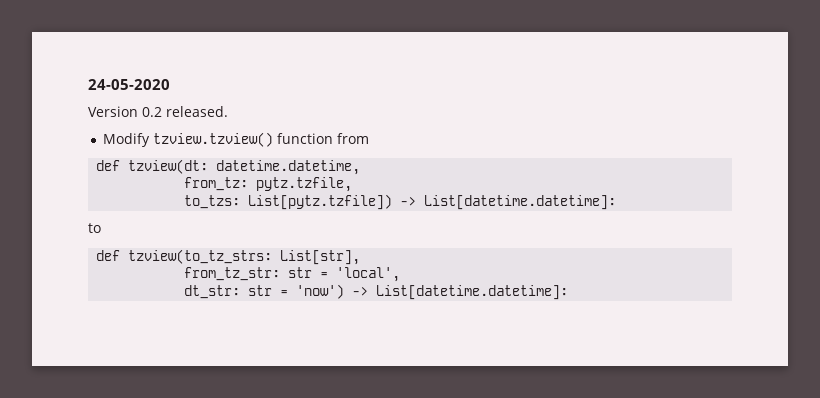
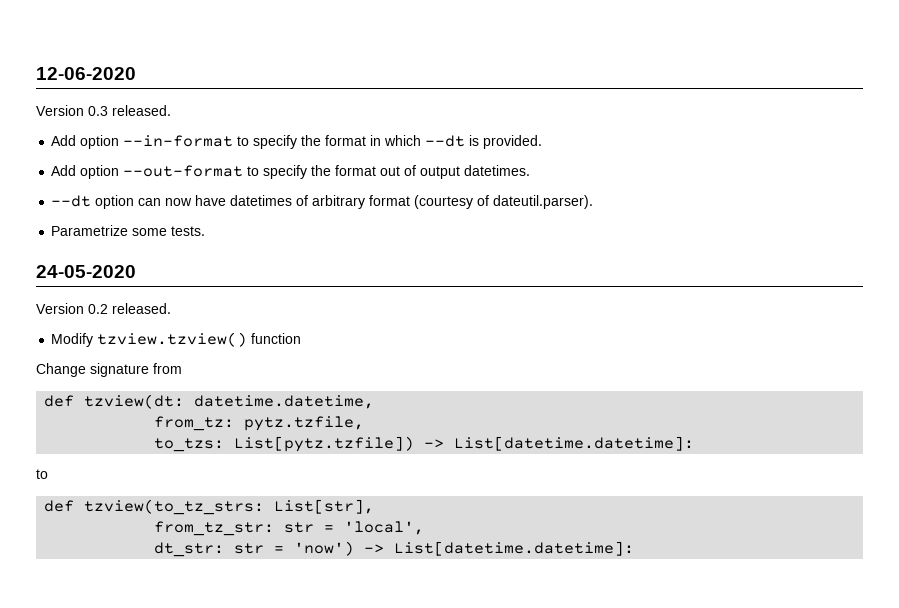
(88, 84) none -> [36,67,136,80] [36,105,171,116] [51,135,543,149] [51,165,531,179] [51,195,594,209] [51,225,206,236] 12-06-2020 // Version 0.3 released. // Add option --in-format to specify the format in which --dt is provided. // Add option --out-format to specify the format out of output datetimes. // --dt option can now have datetimes of arbitrary format (courtesy of dateutil.parser). // Parametrize some tests. //
(333, 138) none -> [36,363,149,377] // Change signature

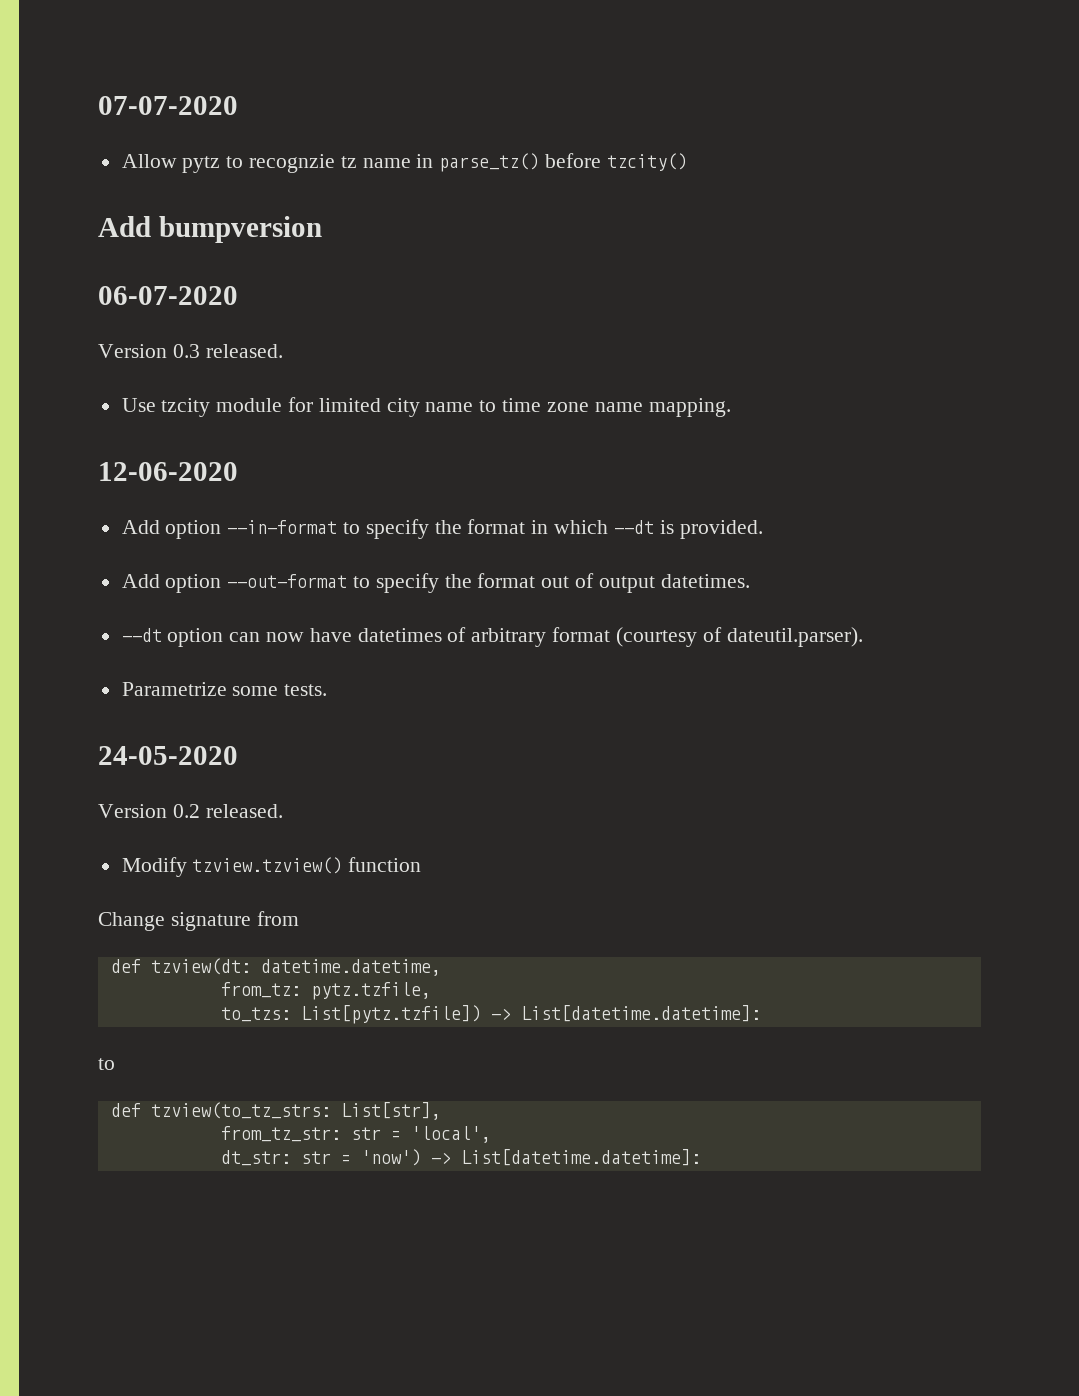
[36,67,136,80] [36,105,171,116] 12-06-2020 // Version 0.3 released. -> [98,96,238,115] [121,153,687,173] [98,216,322,243] [98,286,238,305] [98,344,283,358] [121,397,731,417] [98,462,238,481] 07-07-2020 // Allow pytz to recognzie tz name in parse_tz() before tzcity() // Add bumpversion // 06-07-2020 // Version 0.3 released. // Use tzcity module for limited city name to time zone name mapping. // 12-06-2020

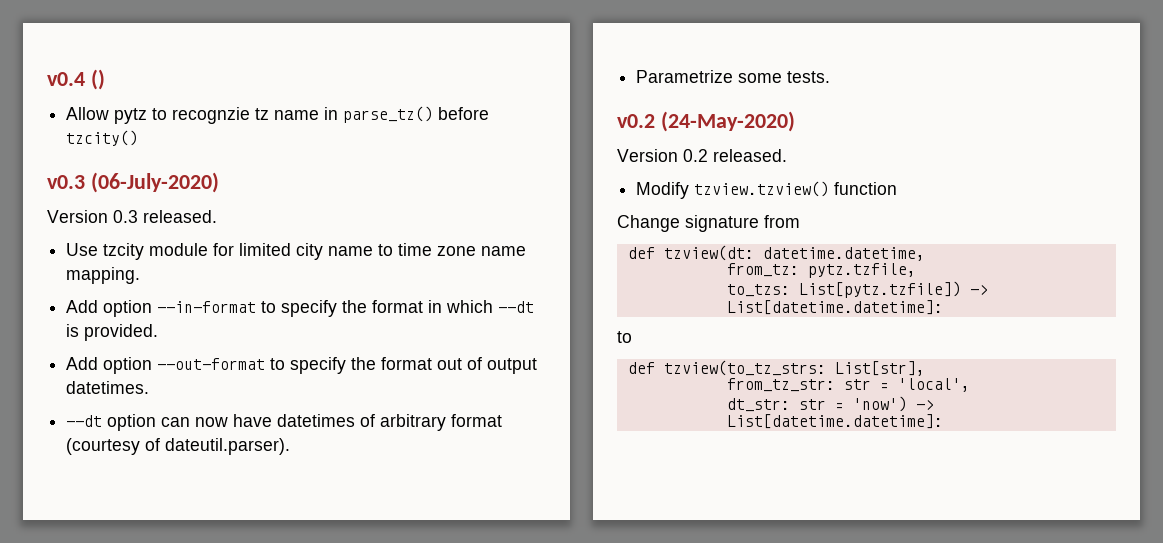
[98,96,238,115] 07-07-2020 -> [47,69,105,90] v0.4 ()
[98,216,322,243] [98,286,238,305] Add bumpversion // 06-07-2020 -> [47,172,219,193] v0.3 (06-July-2020)
[98,462,238,481] // 12-06-2020 -> (141, 275) none
[98,746,238,765] 24-05-2020 -> [617,111,795,132] v0.2 (24-May-2020)

